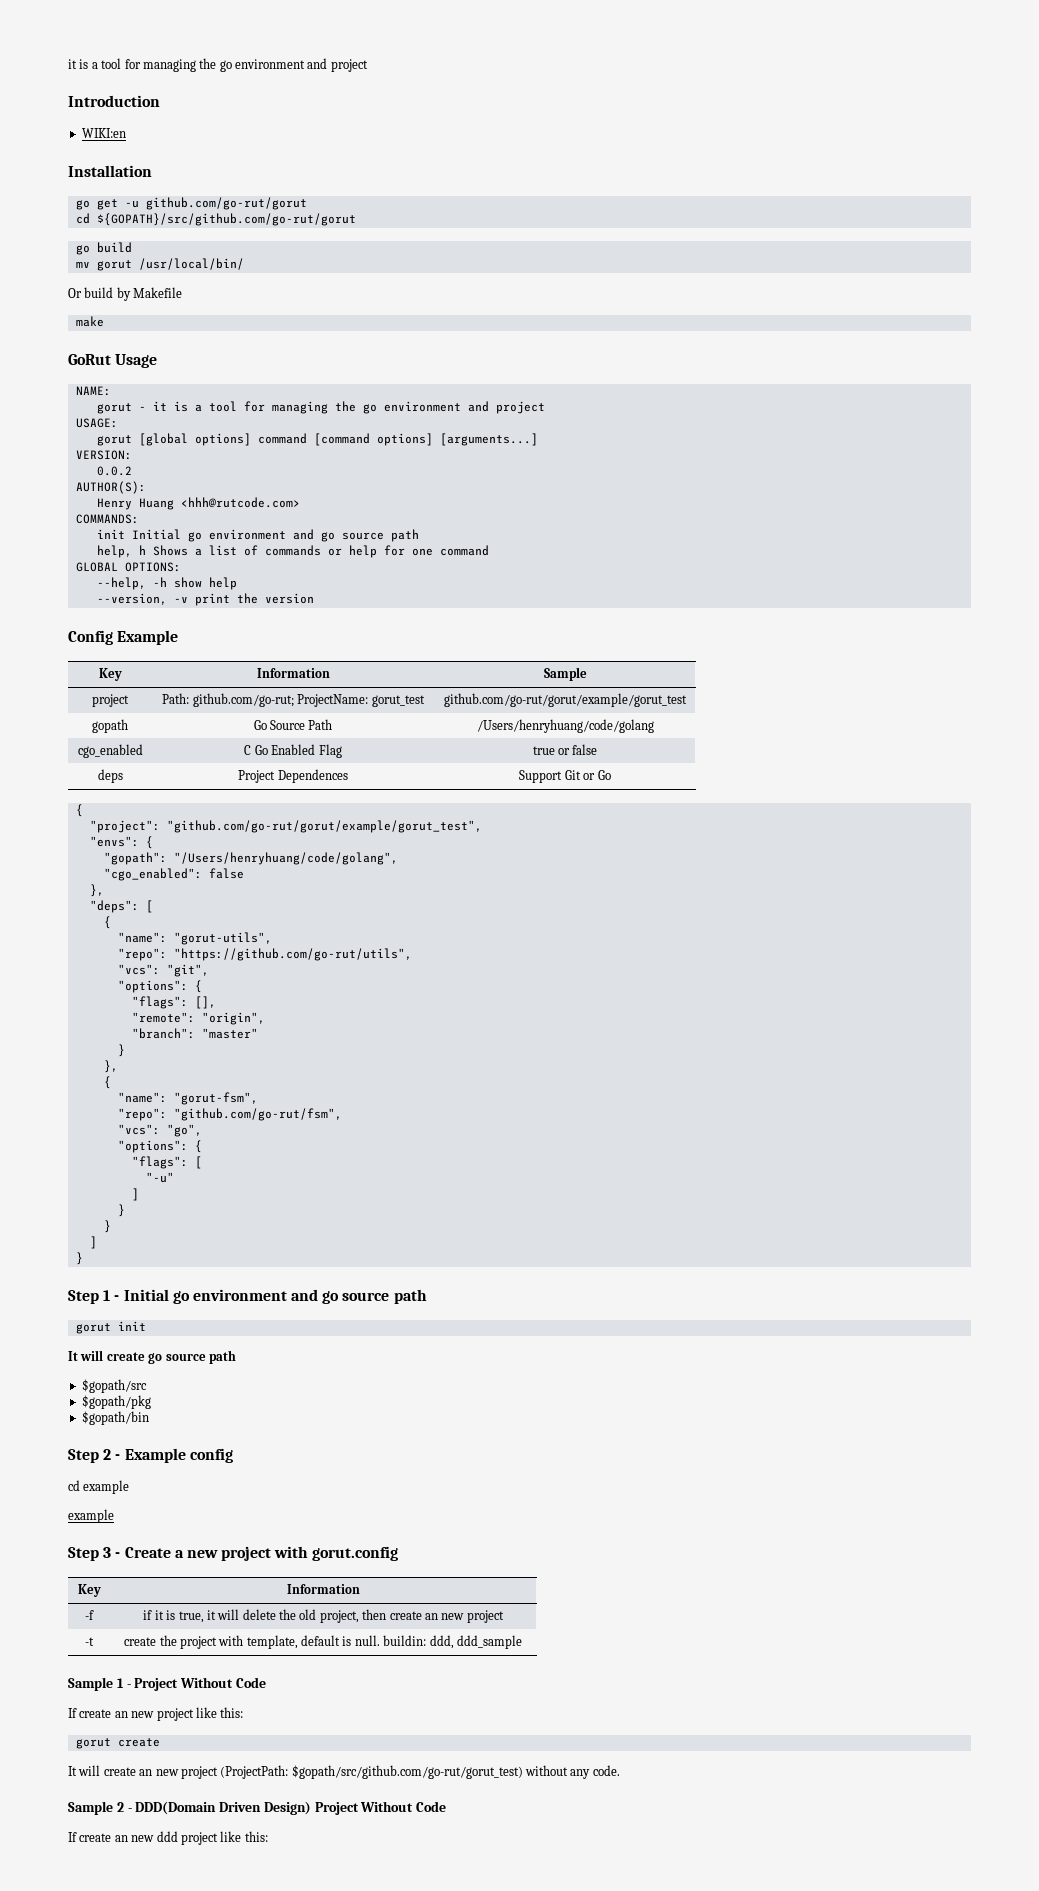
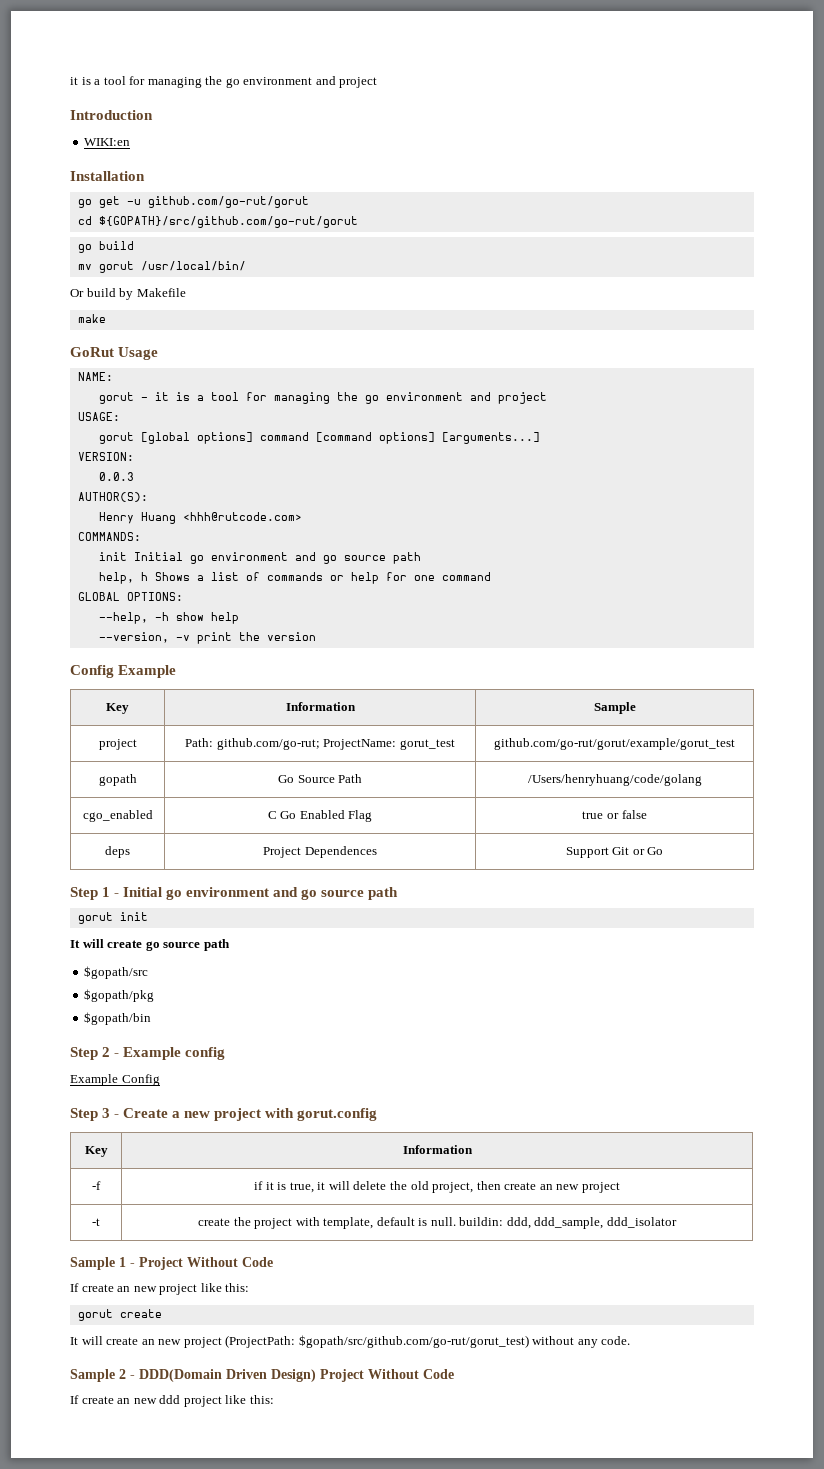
[96,466,132,476] 0.0.2 -> [98,472,134,481] 0.0.3
[75,804,83,817] [89,820,482,833] [89,836,153,849] [103,852,398,865] [103,868,244,881] [89,884,104,897] [89,900,153,913] [103,916,111,929] [117,932,272,945] [117,948,412,961] [117,964,209,977] [117,980,202,993] [131,996,216,1009] [131,1012,265,1025] [131,1028,258,1039] [117,1044,125,1057] [103,1060,118,1073] [103,1076,111,1089] [117,1092,258,1105] [117,1108,342,1121] [117,1124,202,1137] [117,1140,202,1153] [131,1156,202,1169] [145,1172,174,1183] [131,1188,139,1201] [117,1204,125,1217] [103,1220,111,1233] [89,1236,97,1249] [75,1252,83,1265] // { // "project": "github.com/go-rut/gorut/example/gorut_test", // "envs": { // "gopath": "/Users/henryhuang/code/golang", // "cgo_enabled": false // }, // "deps": [ // { // "name": "gorut-utils", // "repo": "https://github.com/go-rut/utils", // "vcs": "git", // "options": { // "flags": [], // "remote": "origin", // "branch": "master" // } // }, // { // "name": "gorut-fsm", // "repo": "github.com/go-rut/fsm", // "vcs": "go", // "options": { // "flags": [ // "-u" // ] // } // } // ] // } -> (664, 851) none
[68,1480,130,1494] [68,1509,114,1523] cd example // example -> [70,1074,160,1086] Example Config
[456,1635,522,1649] ddd_sample -> [534,1217,677,1229] ddd_sample, ddd_isolator

